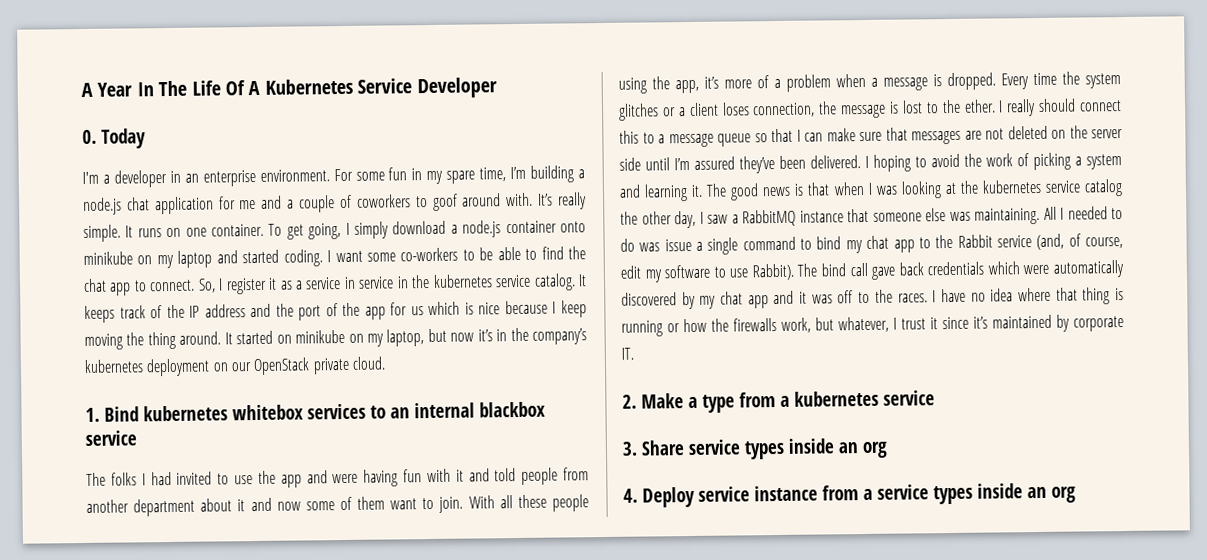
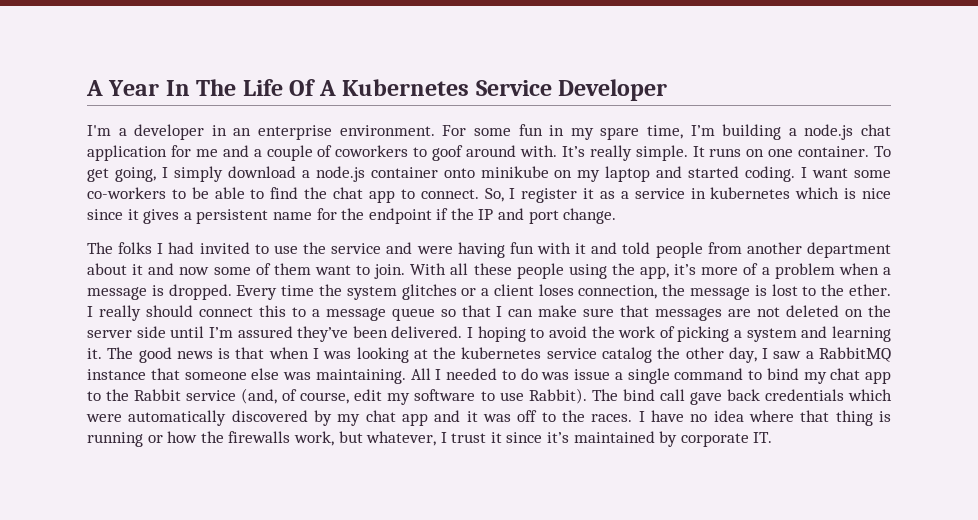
[82,128,146,149] // 0. Today -> (668, 90) none
[358,273,588,291] [84,300,588,323] [84,327,587,350] [84,356,386,377] [85,401,546,422] [85,430,137,446] service in the kubernetes service catalog. It keeps track of the IP address and the port of the app for us which is nice because I keep moving the thing around. It started on minikube on my laptop, but now it’s in the company’s kubernetes deployment on our OpenStack private cloud. // 1. Bind kubernetes whitebox services to an internal blackbox service -> [710,187,892,199] [87,208,617,224] kubernetes which is nice since it gives a persistent name for the endpoint if the IP and port change.
[280,474,302,488] app -> [331,243,382,254] service
[622,390,935,413] [622,438,888,460] [623,483,1076,508] // 2. Make a type from a kubernetes service // 3. Share service types inside an org // 4. Deploy service instance from a service types inside an org -> (773, 437) none

